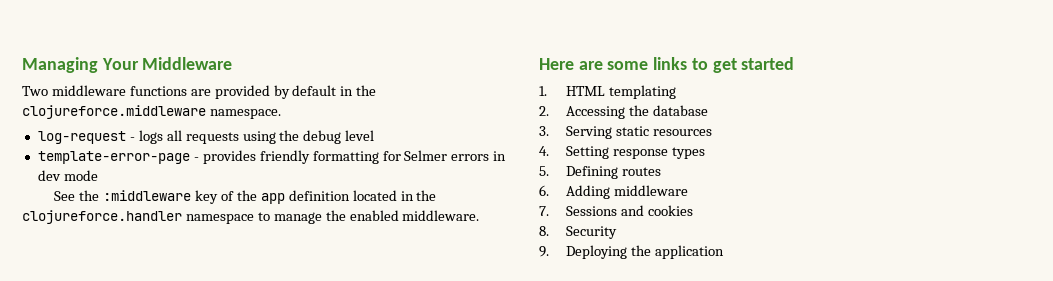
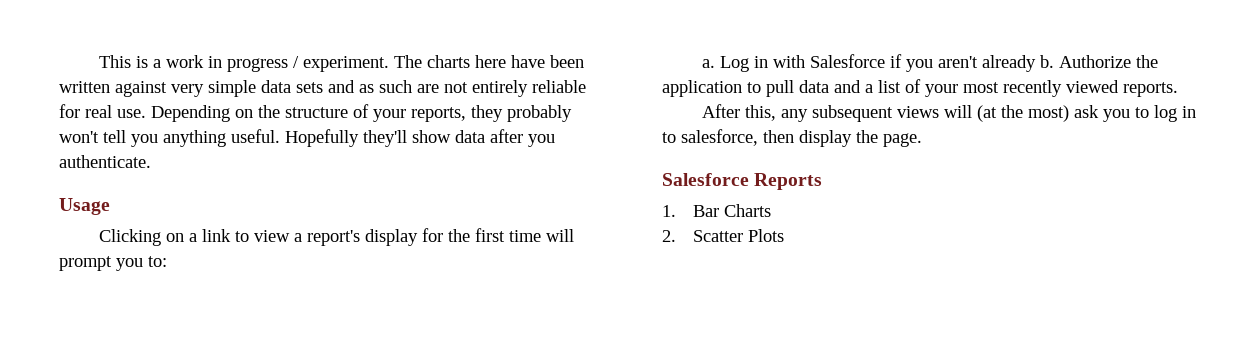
[22,57,233,73] [22,85,377,99] [22,105,281,119] [37,130,375,144] [37,150,507,164] [37,170,98,181] [54,190,437,204] [22,210,480,224] [539,57,795,73] Managing Your Middleware // Two middleware functions are provided by default in the clojureforce.middleware namespace. // log-request - logs all requests using the debug level // template-error-page - provides friendly formatting for Selmer errors in dev mode // See the :middleware key of the app definition located in the clojureforce.handler namespace to manage the enabled middleware. // Here are some links to get started -> [98,55,584,72] [59,80,586,97] [59,104,572,122] [59,129,555,147] [59,155,151,168] [59,198,110,215] [98,228,574,246] [59,256,167,271] [701,54,1158,72] [662,79,1178,97] [701,104,1196,122] [662,129,922,147] [662,173,823,190] This is a work in progress / experiment. The charts here have been written against very simple data sets and as such are not entirely reliable for real use. Depending on the structure of your reports, they probably won't tell you anything useful. Hopefully they'll show data after you authenticate. // Usage // Clicking on a link to view a report's display for the first time will prompt you to: // a. Log in with Salesforce if you aren't already b. Authorize the application to pull data and a list of your most recently viewed reports. // After this, any subsequent views will (at the most) ask you to log in to salesforce, then display the page. // Salesforce Reports
[565,85,676,99] HTML templating -> [693,204,772,217] Bar Charts
[565,105,708,119] [539,126,712,139] [539,146,705,159] [539,166,661,179] [539,185,688,199] [539,205,693,216] [539,226,617,239] [539,245,724,259] Accessing the database // 3. Serving static resources // 4. Setting response types // 5. Defining routes // 6. Adding middleware // 7. Sessions and cookies // 8. Security // 9. Deploying the application -> [693,229,785,242] Scatter Plots

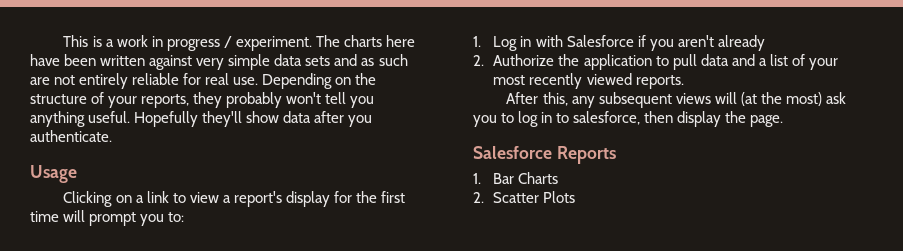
[701,59,715,68] a. -> [473,36,481,47] 1.
[1039,55,1054,68] b. -> [473,55,484,66] // 2.

